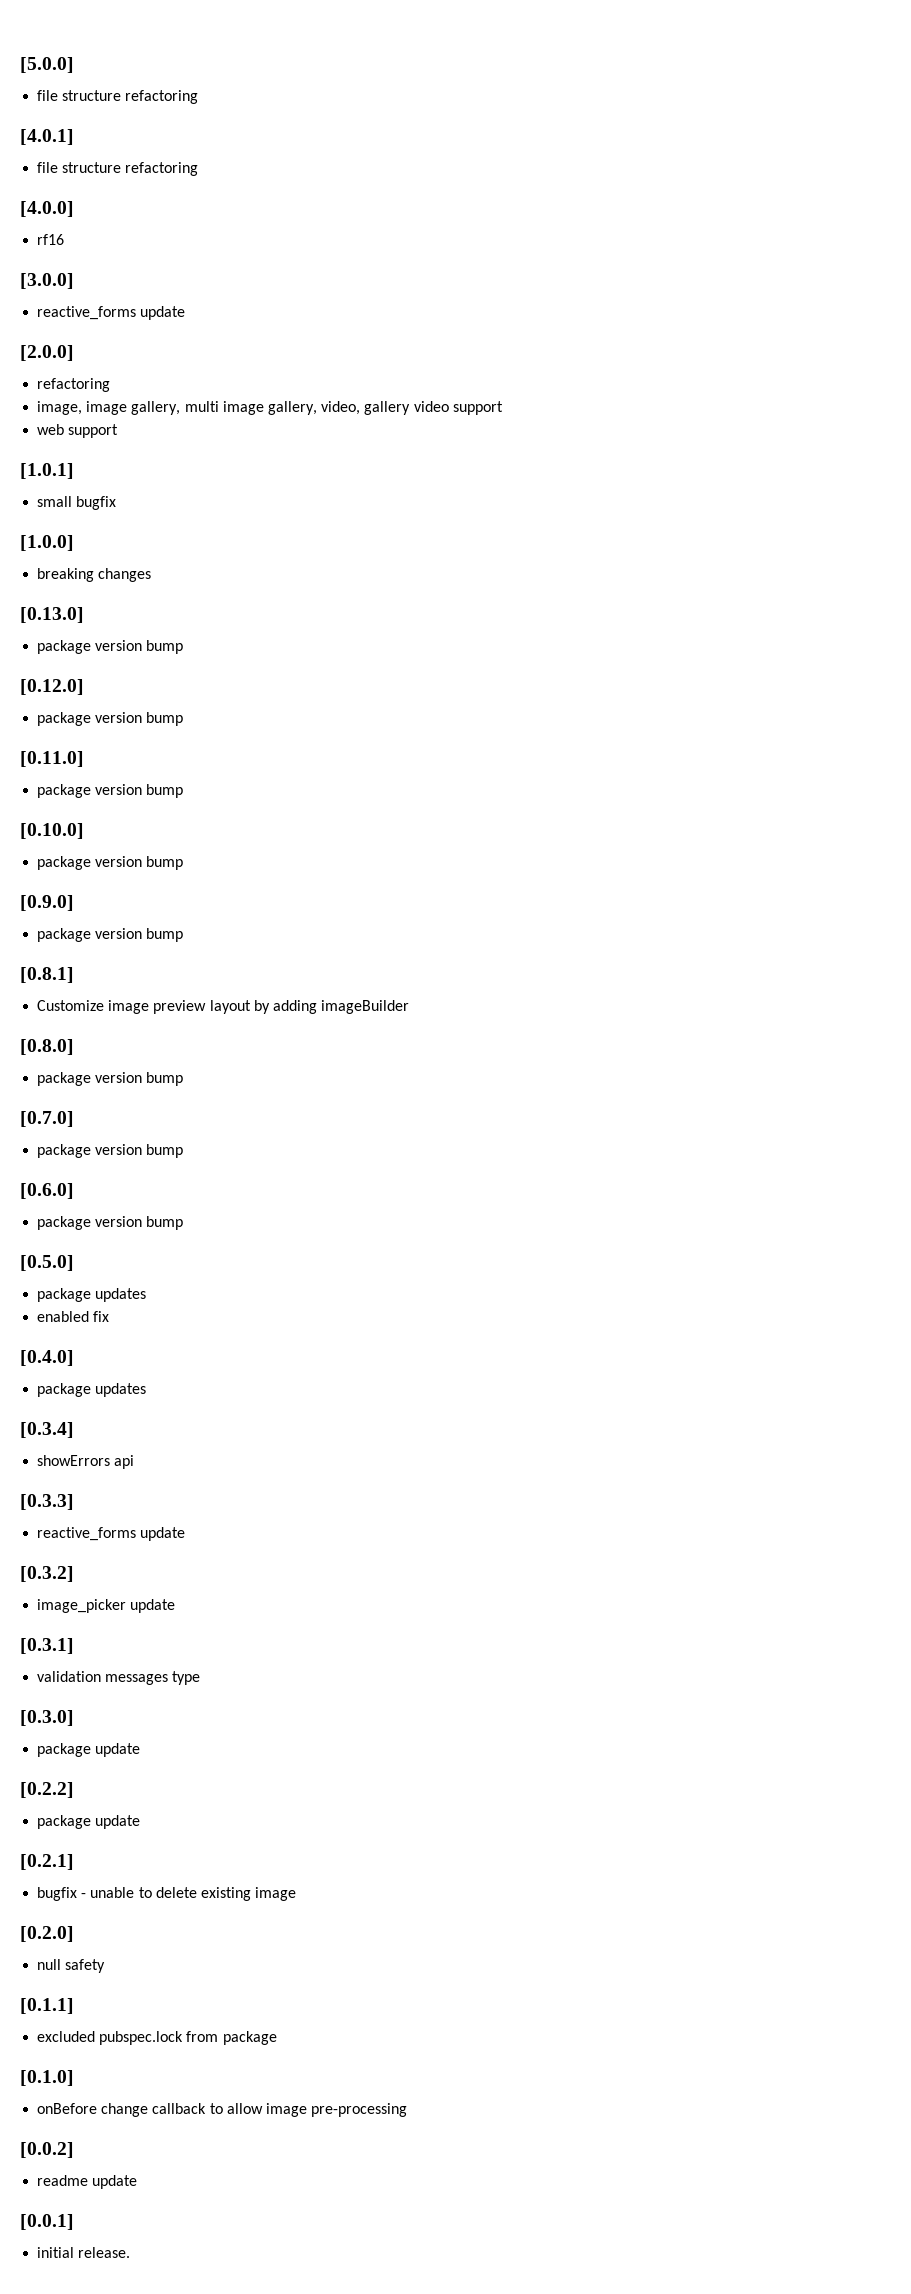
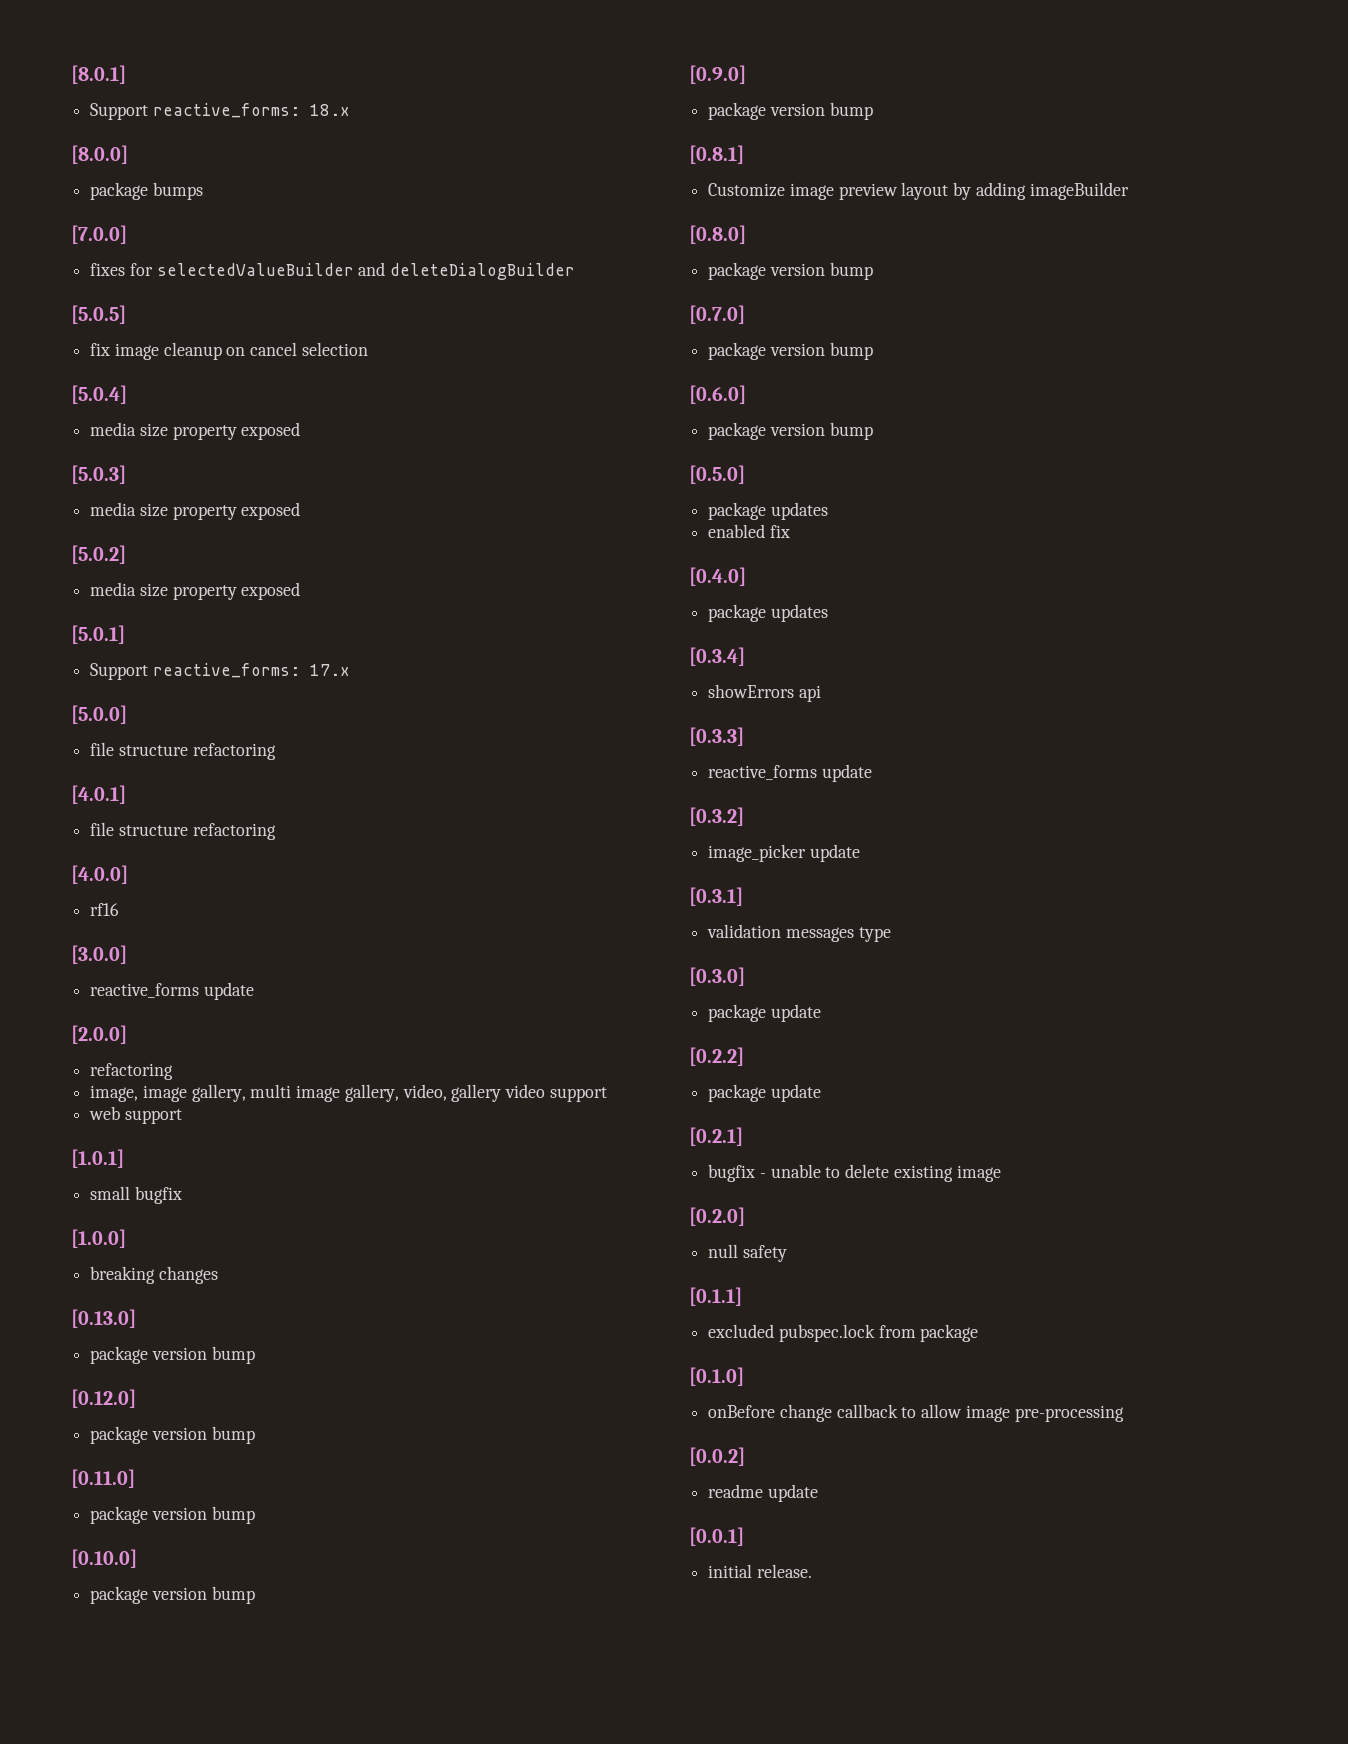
(20, 65) none -> [71,65,126,84] [90,103,350,120] [71,145,128,164] [90,182,203,200] [71,225,127,244] [90,262,576,280] [71,305,126,324] [90,342,368,360] [71,385,127,404] [90,422,301,440] [71,465,126,484] [90,502,301,520] [71,545,126,564] [90,582,301,600] [71,625,125,644] [90,663,350,680] [8.0.1] // Support reactive_forms: 18.x // [8.0.0] // package bumps // [7.0.0] // fixes for selectedValueBuilder and deleteDialogBuilder // [5.0.5] // fix image cleanup on cancel selection // [5.0.4] // media size property exposed // [5.0.3] // media size property exposed // [5.0.2] // media size property exposed // [5.0.1] // Support reactive_forms: 17.x //

